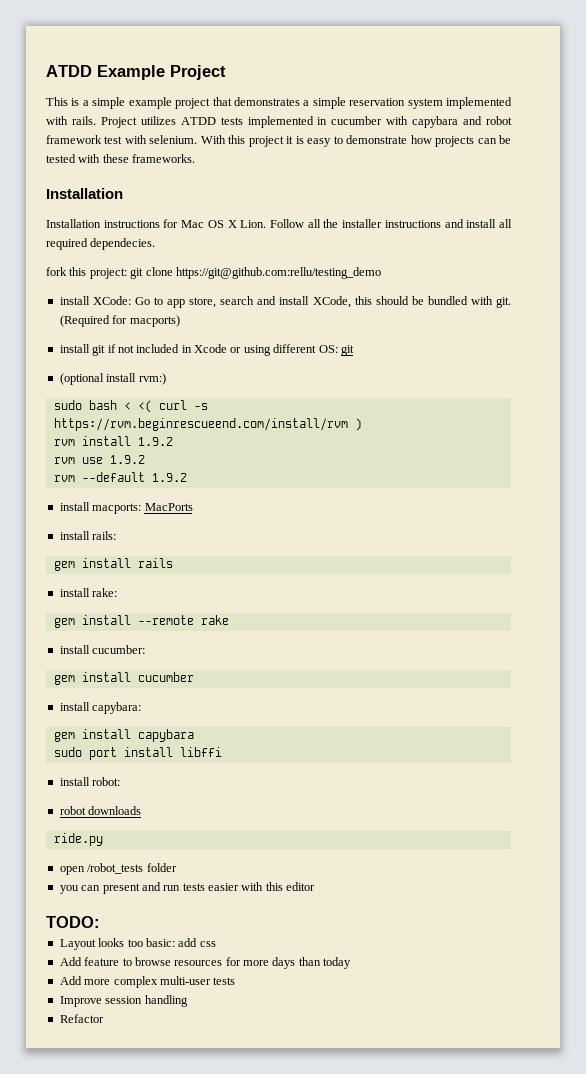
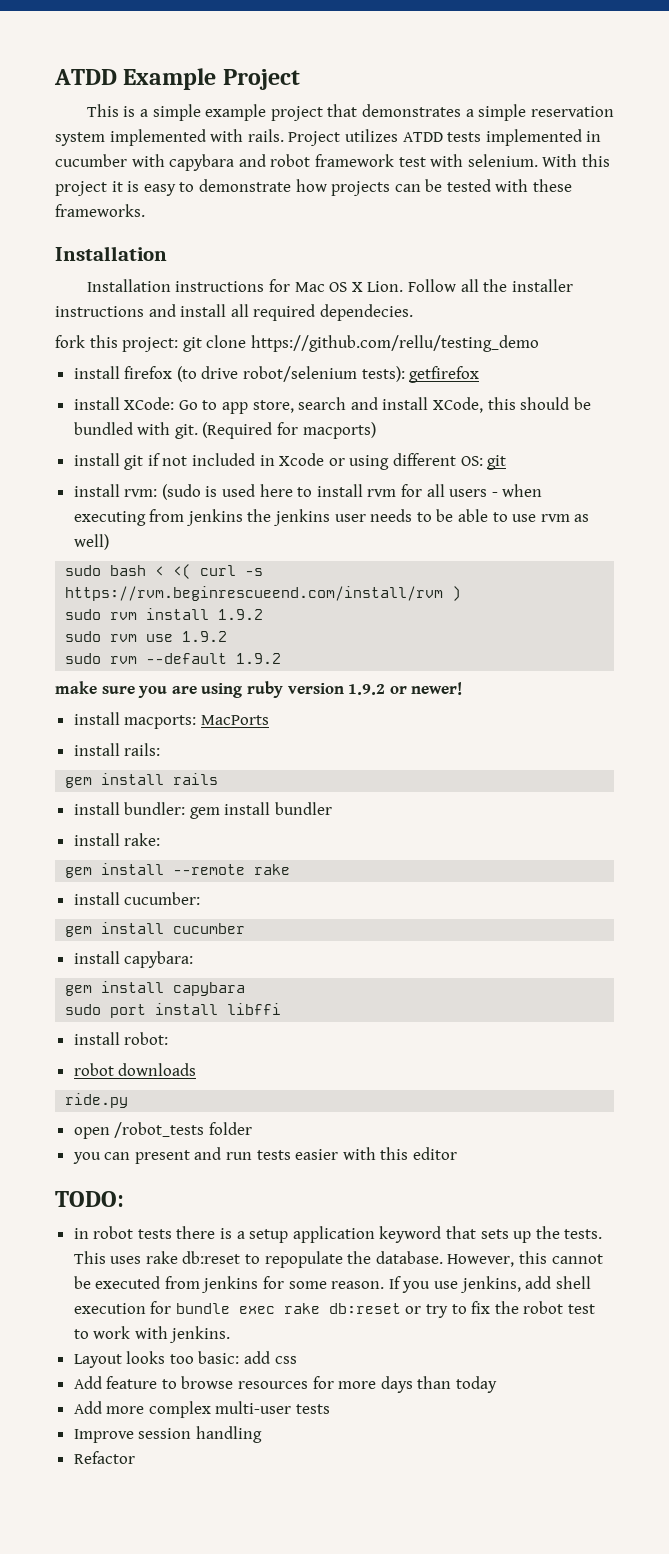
[175,267,381,279] https://git@github.com:rellu/testing_demo -> [250,335,539,352] [73,366,480,383] https://github.com/rellu/testing_demo // install firefox (to drive robot/selenium tests): getfirefox
[59,373,166,385] (optional install rvm:) -> [73,484,543,500] [73,509,590,526] [73,534,109,550] install rvm: (sudo is used here to install rvm for all users - when executing from jenkins the jenkins user needs to be able to use rvm as well)
(362, 424) none -> [65,609,102,620] sudo
(173, 441) none -> [65,631,102,642] sudo
(145, 459) none -> [65,653,102,664] sudo
(187, 477) none -> [55,681,463,698] // make sure you are using ruby version 1.9.2 or newer!
(173, 563) none -> [73,802,333,819] // install bundler: gem install bundler
(100, 922) none -> [73,1226,603,1243] [73,1251,603,1268] [73,1276,591,1293] [73,1301,596,1318] [73,1326,231,1343] // in robot tests there is a setup application keyword that sets up the tests. This uses rake db:reset to repopulate the database. However, this cannot be executed from jenkins for some reason. If you use jenkins, add shell execution for bundle exec rake db:reset or try to fix the robot test to work with jenkins.

